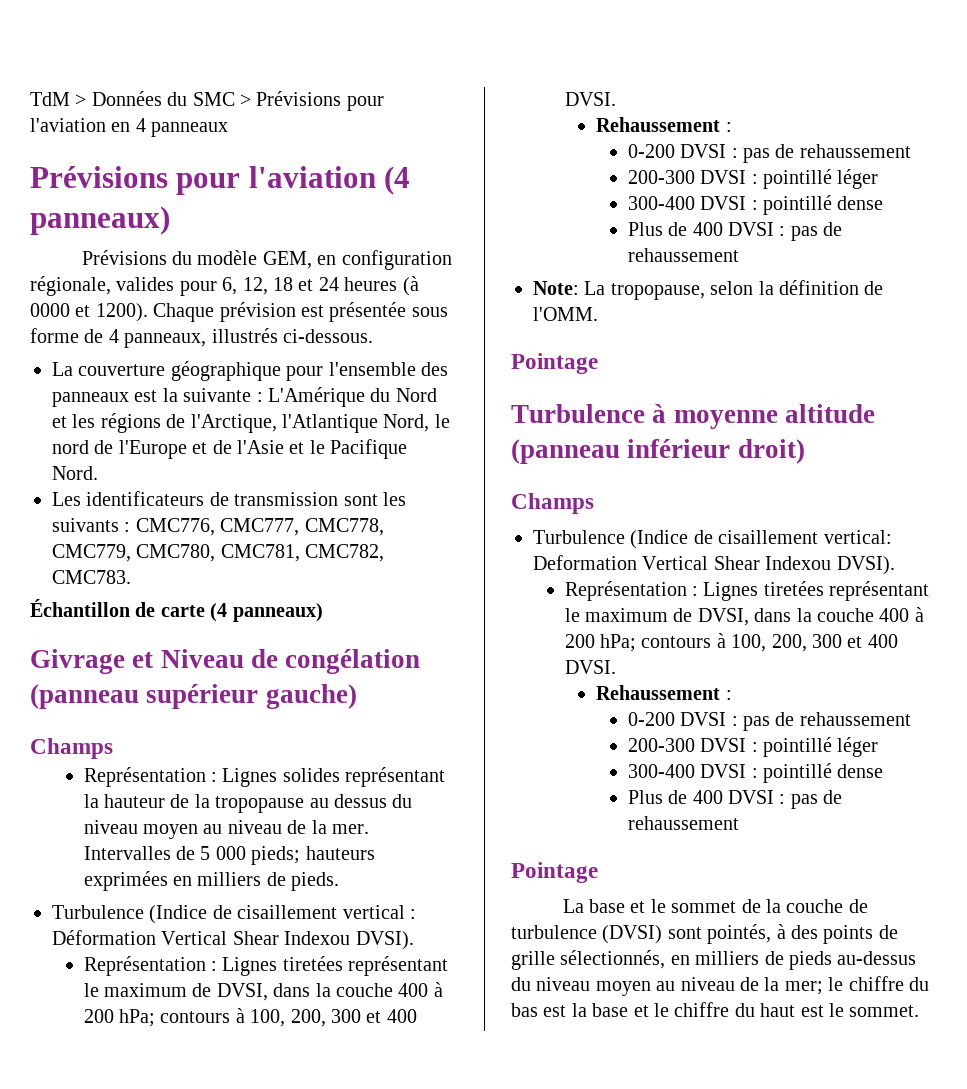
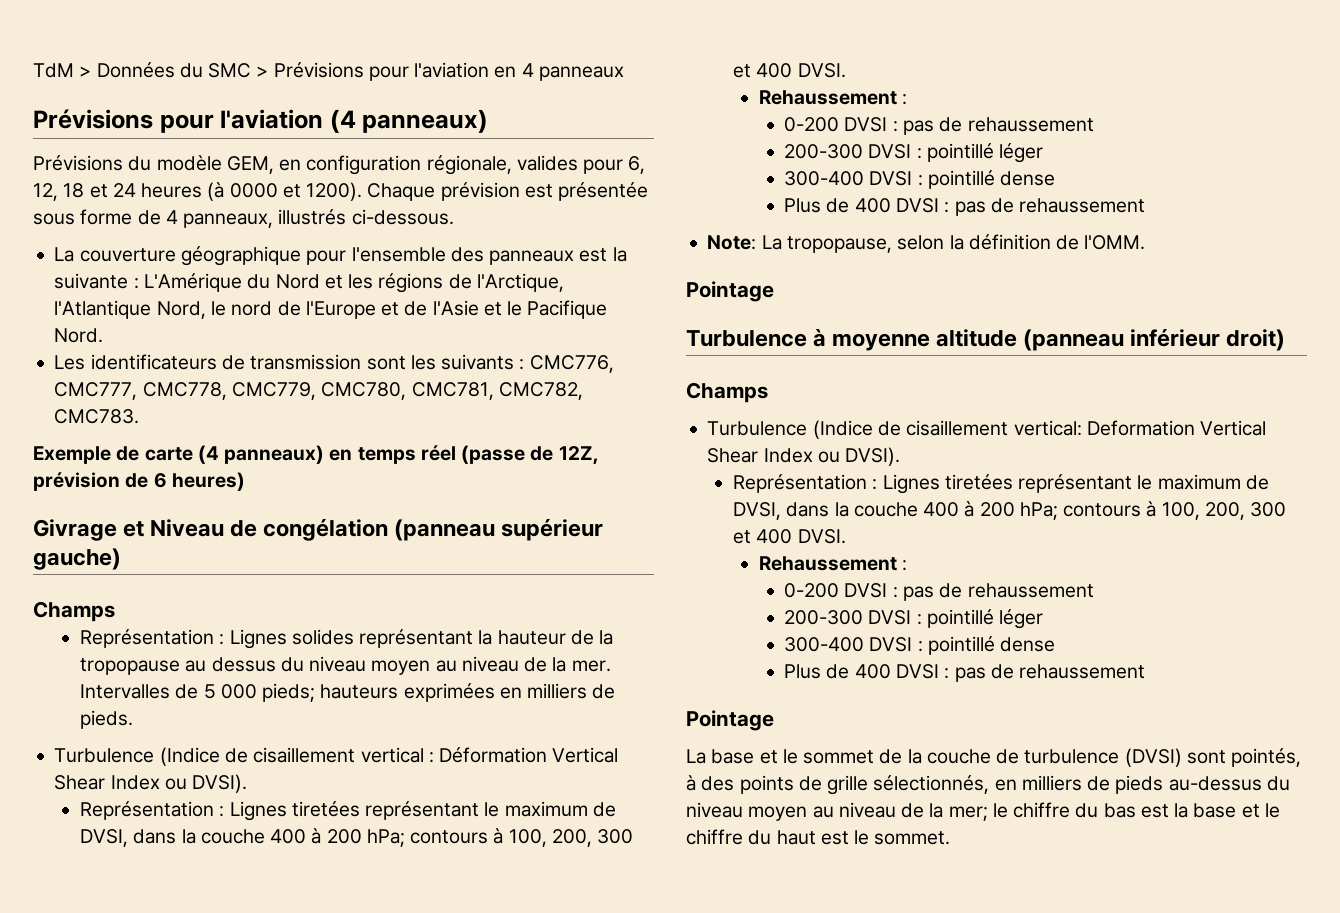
[30,599,130,617] Échantillon -> [33,446,111,464] Exemple
(323, 612) none -> [329,445,599,465] [33,472,245,491] en temps réel (passe de 12Z, prévision de 6 heures)
[284,931,351,945] Indexou -> [110,775,187,790] Index ou
[765,556,832,570] Indexou -> [763,448,840,463] Index ou

